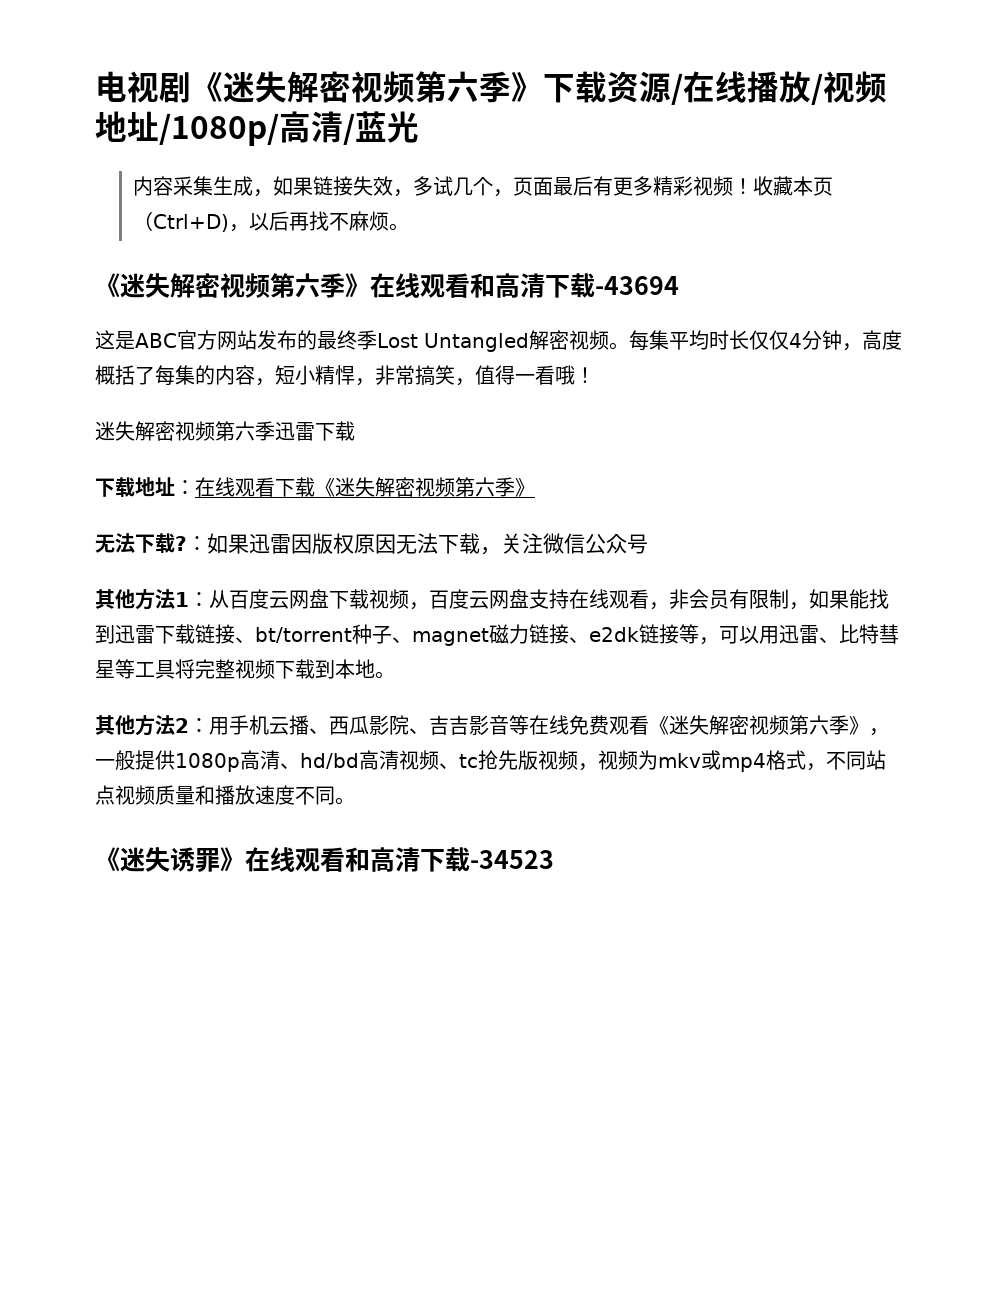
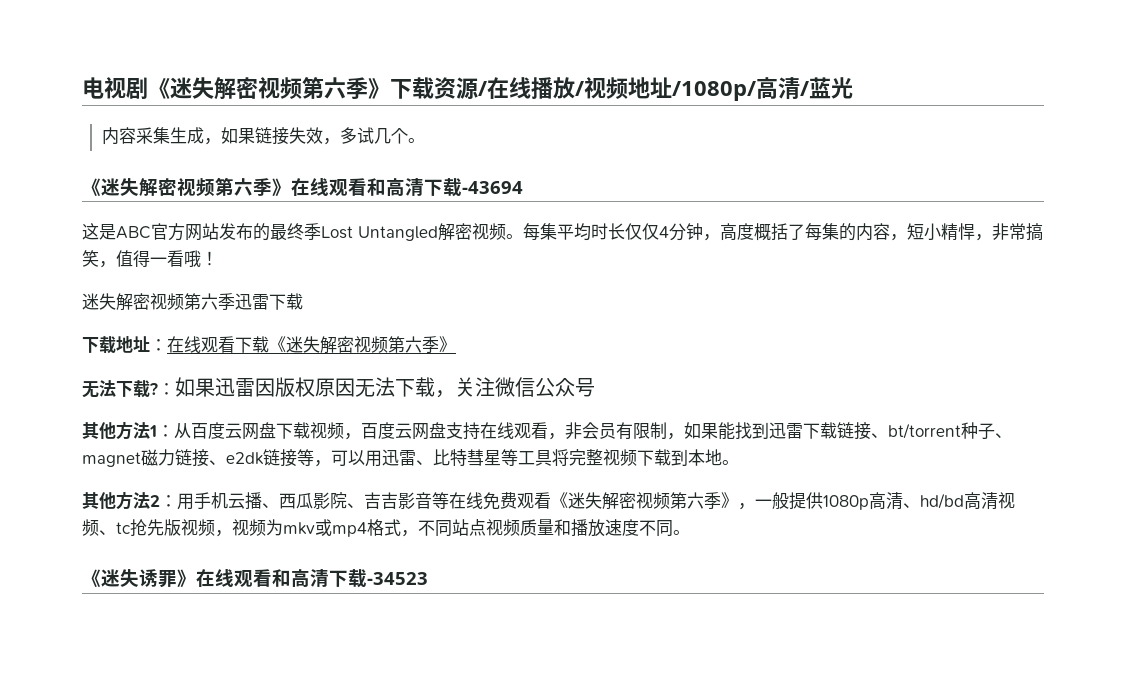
[492,176,833,197] [132,211,389,232] ，页面最后有更多精彩视频！收藏本页（Ctrl+D)，以后再找不麻烦 -> (408, 136) none

